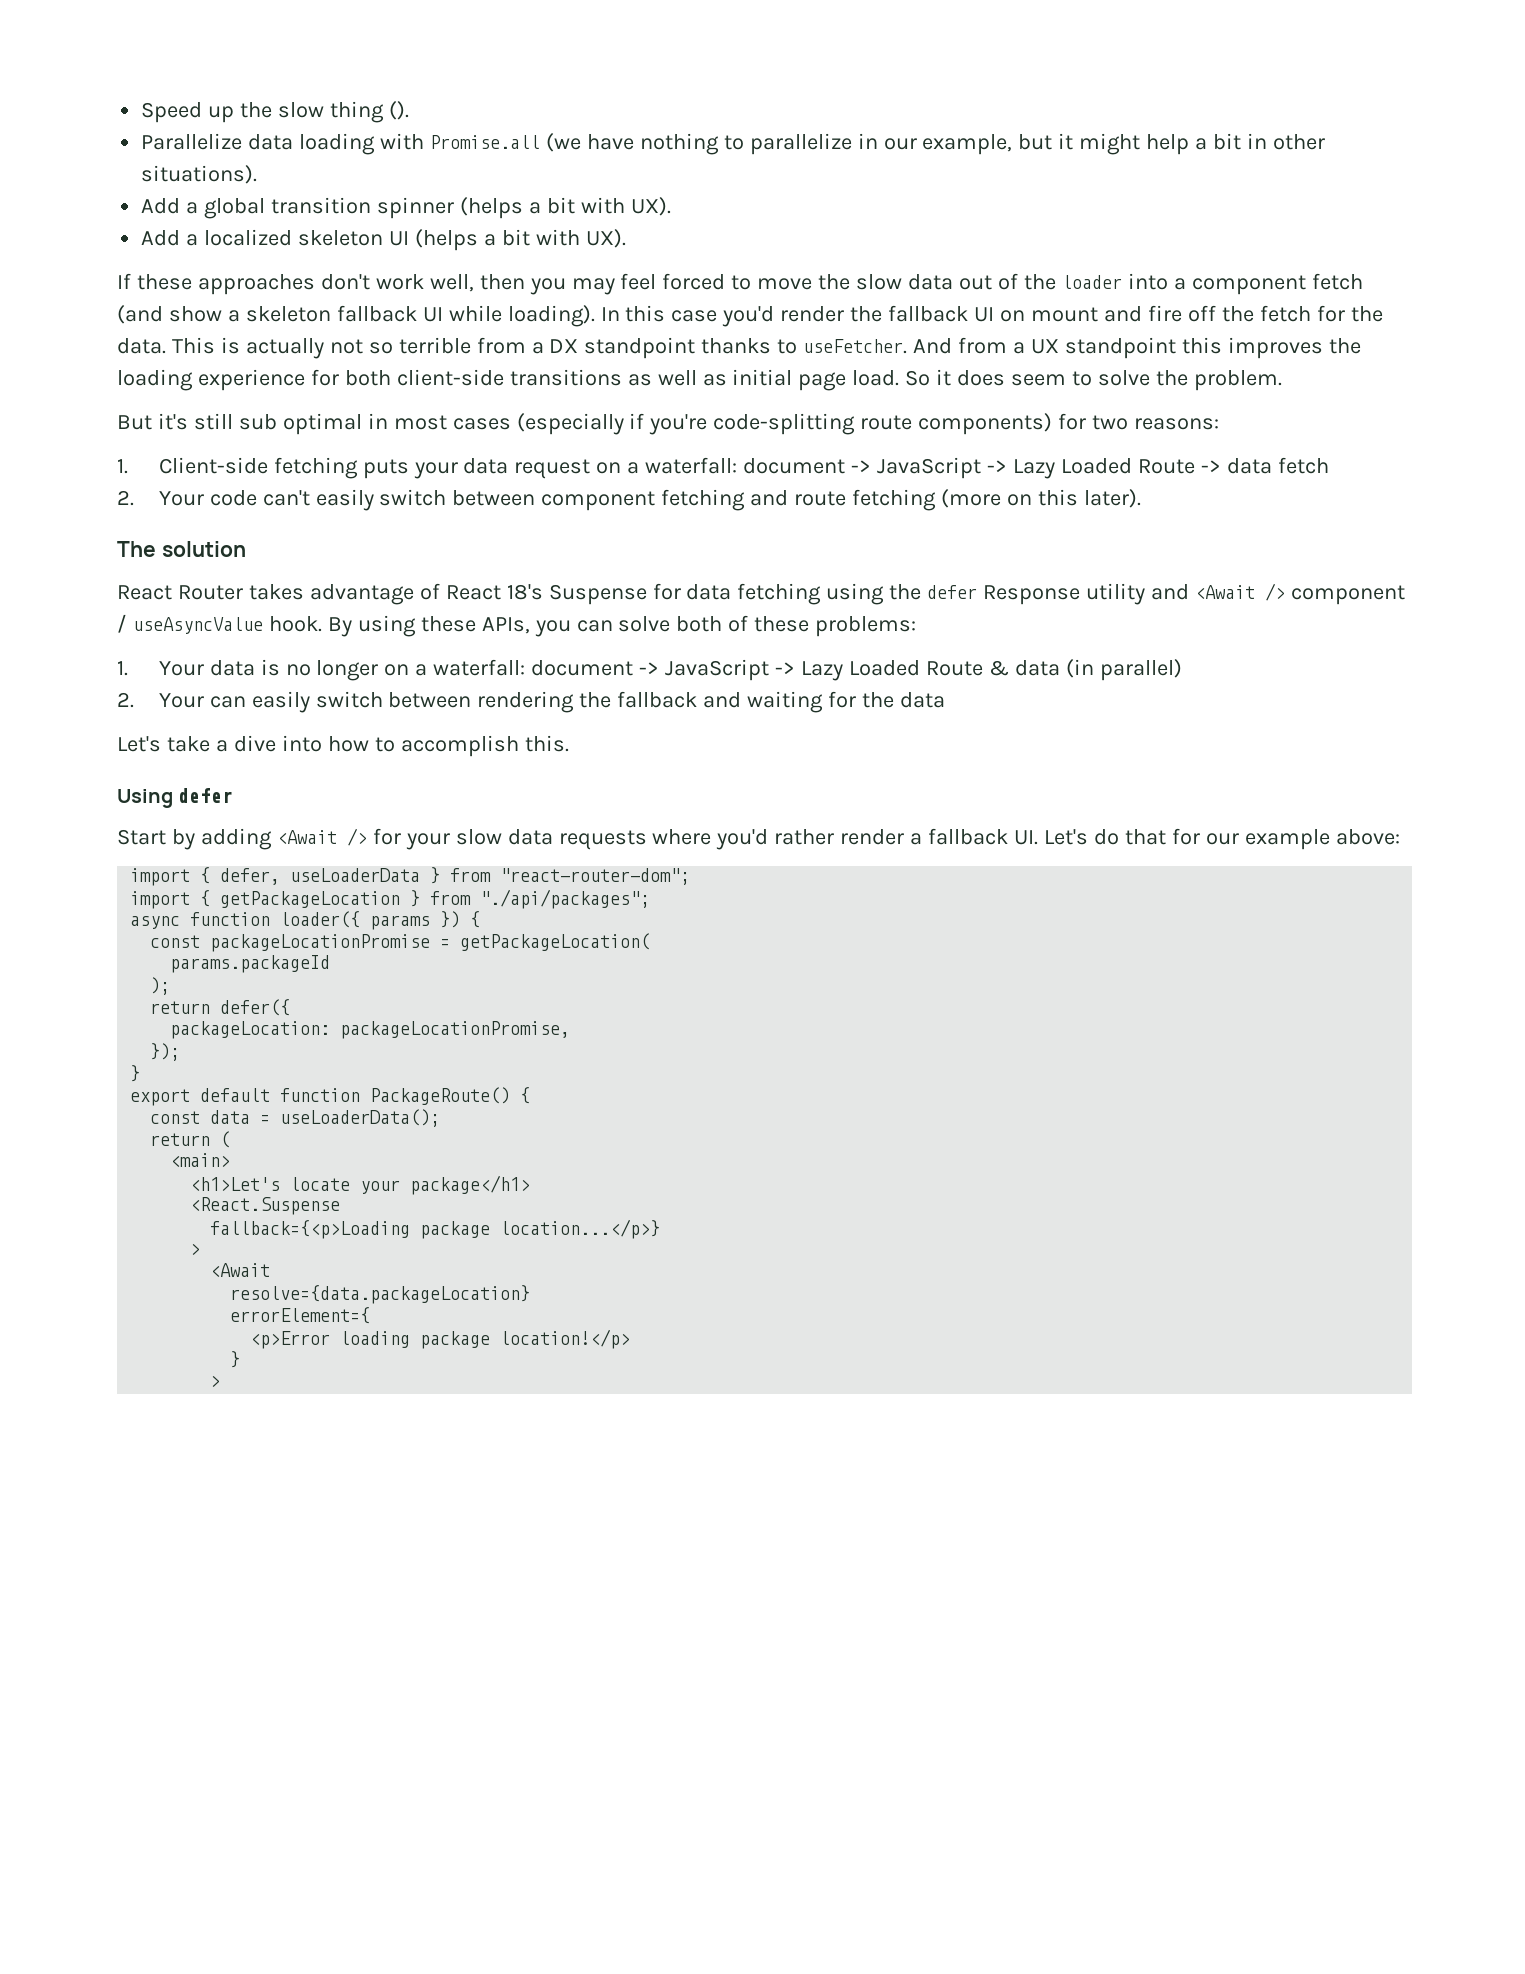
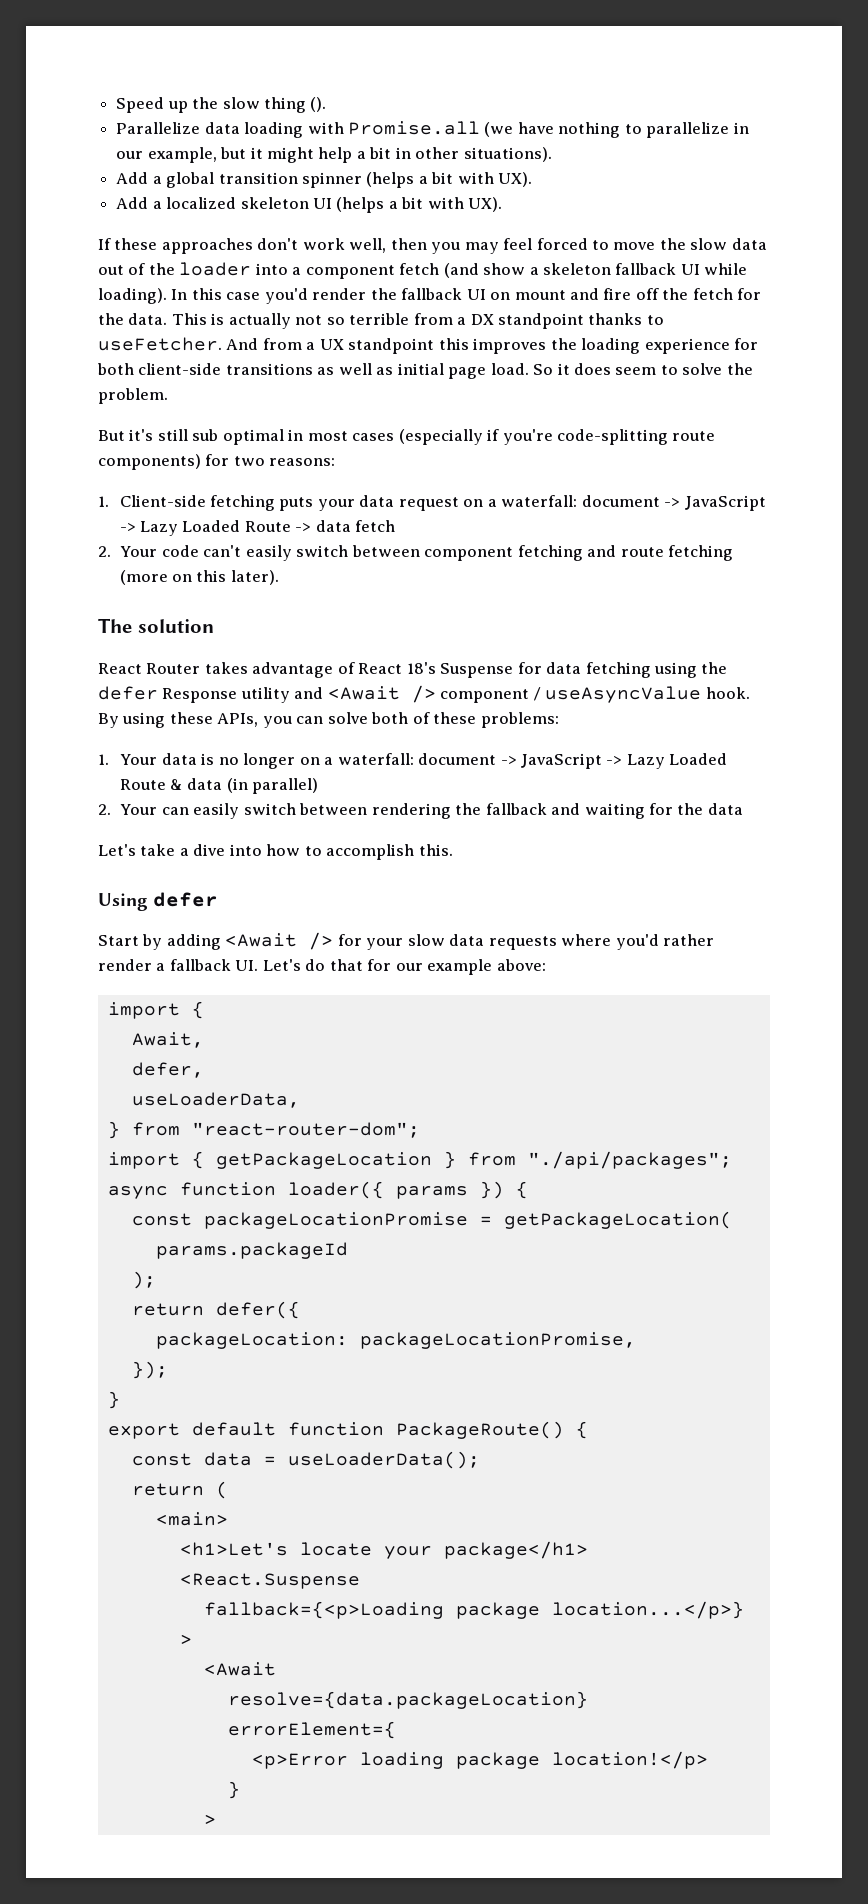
(211, 875) none -> [131,1032,204,1048] // Await, //
[290,868,421,882] useLoaderData -> [131,1092,300,1108] // useLoaderData, //

